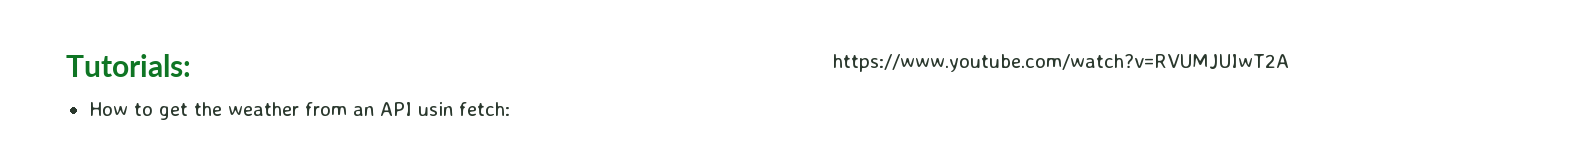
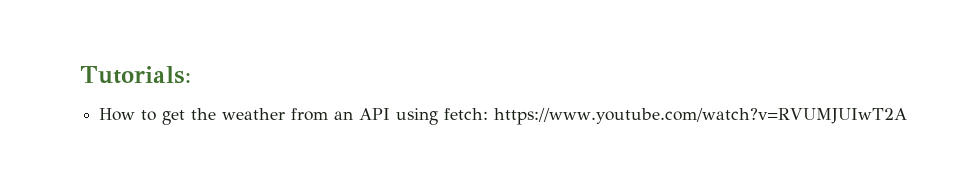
[417,102,453,116] usin -> [396,108,439,125] using

